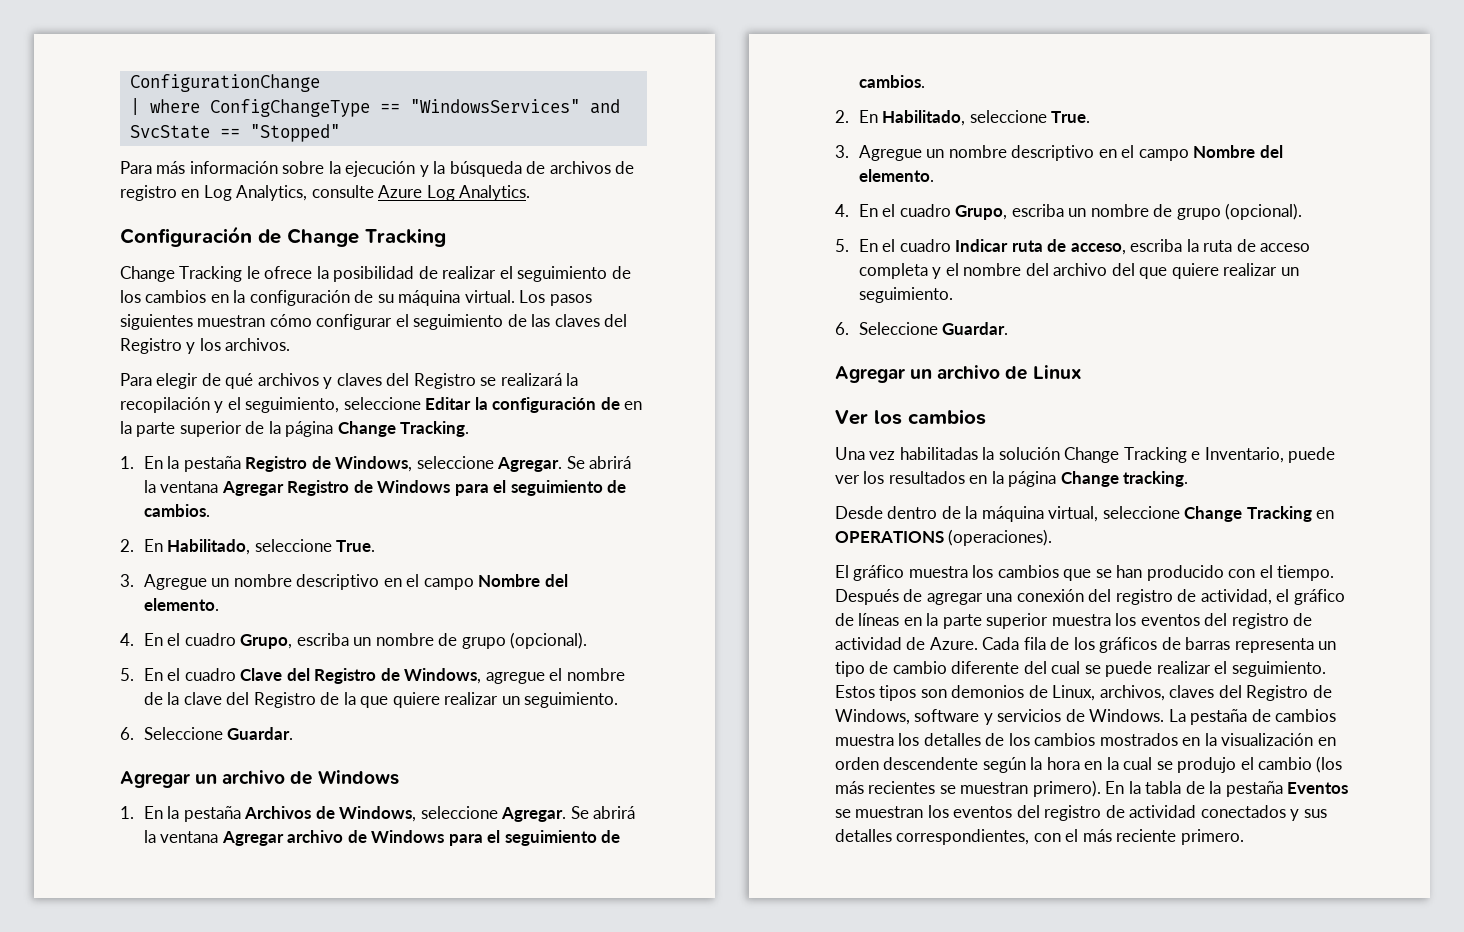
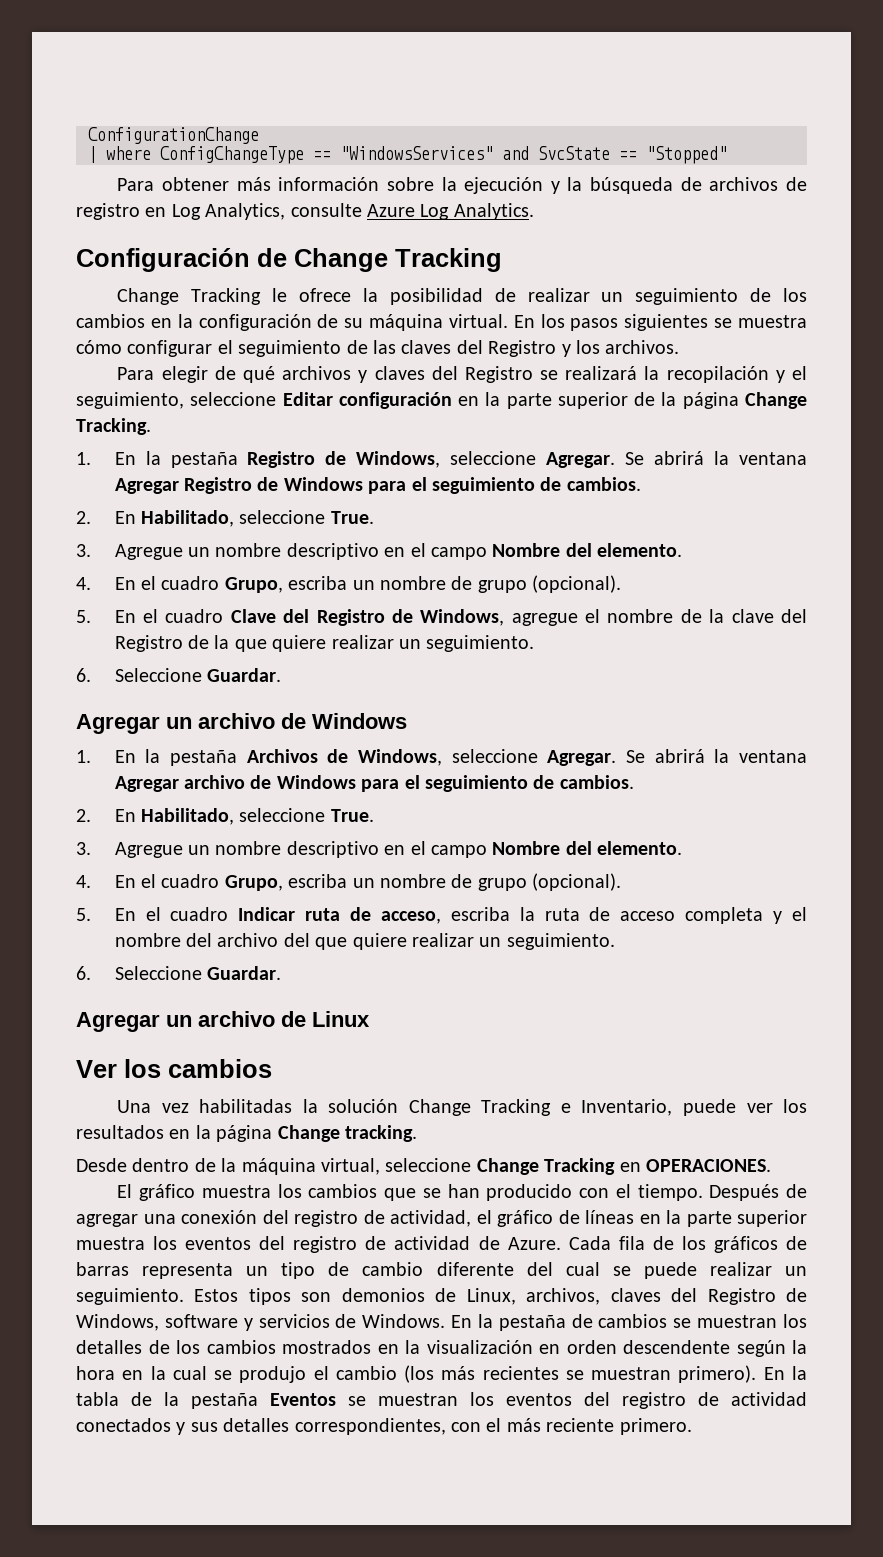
(152, 167) none -> [162,177,230,191] obtener
[499,266,513,279] el -> [601,292,624,302] un
[519,290,592,306] [120,314,266,330] Los pasos siguientes muestran -> [513,314,807,331] En los pasos siguientes se muestra
[474,397,620,413] la configuración de -> [338,392,452,409] configuración
[835,529,1053,546] OPERATIONS (operaciones). -> [645,1159,771,1172] OPERACIONES.
[1214,661,1228,674] el -> [785,1266,808,1276] un
[1168,709,1186,722] La -> [451,1314,493,1328] En la
[835,734,894,746] muestra -> [673,1315,778,1328] se muestran

